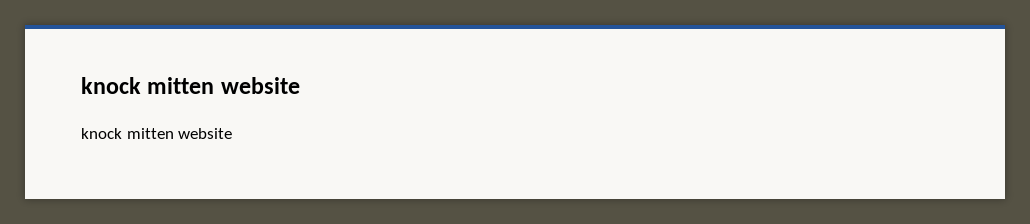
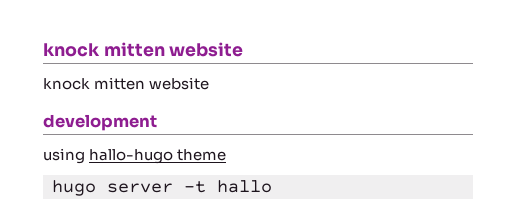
(233, 133) none -> [43,114,157,131] [43,148,227,164] [52,180,272,196] // development // using hallo-hugo theme // hugo server -t hallo

